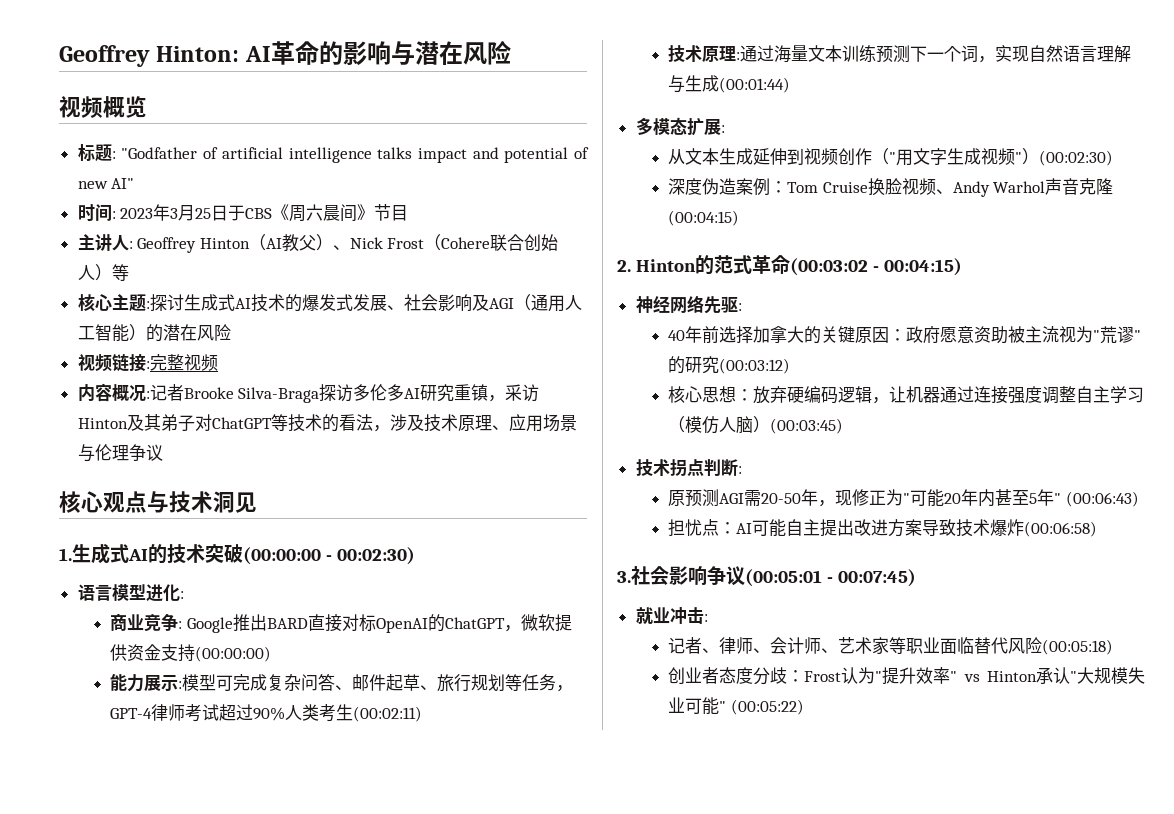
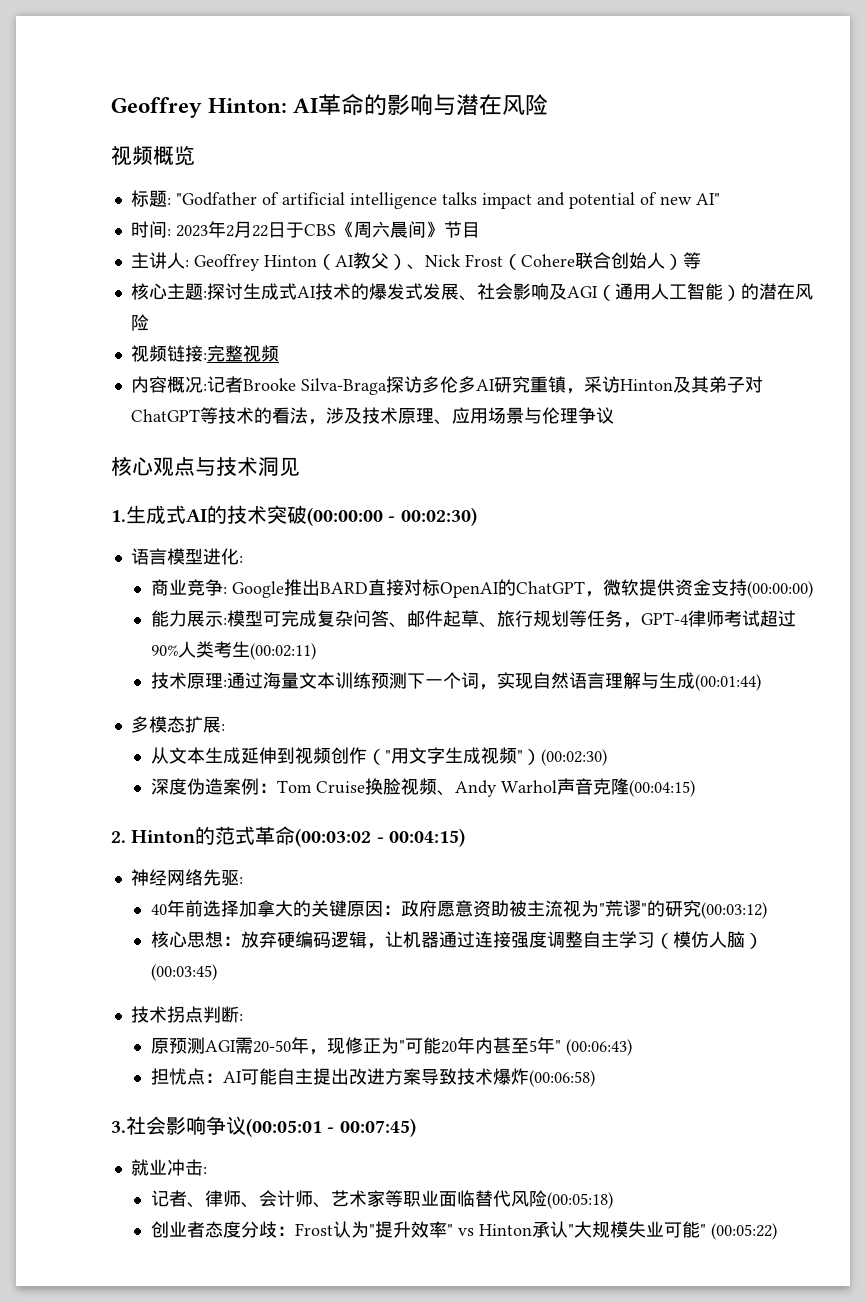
[170,205,212,221] 3月25 -> [225,221,268,238] 2月22

